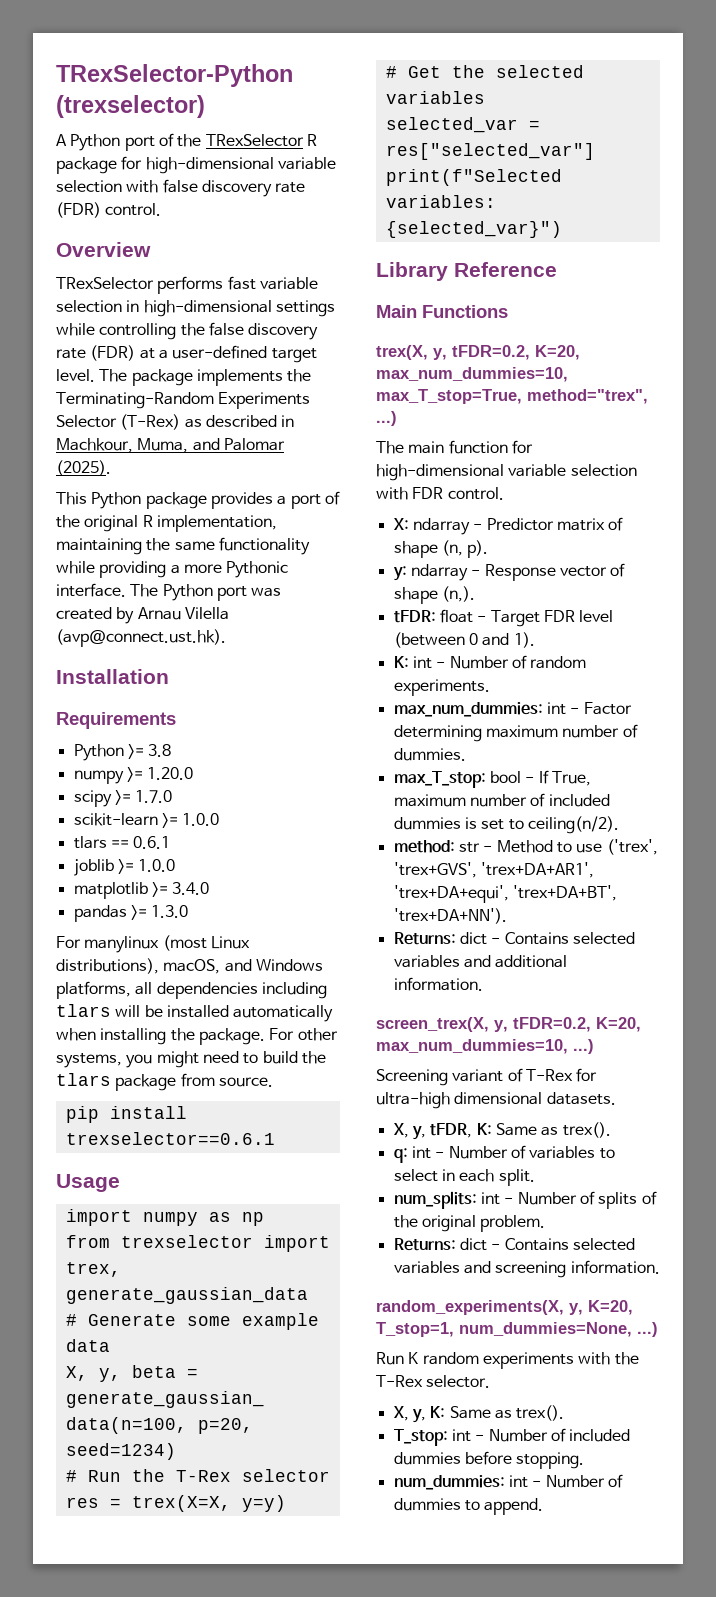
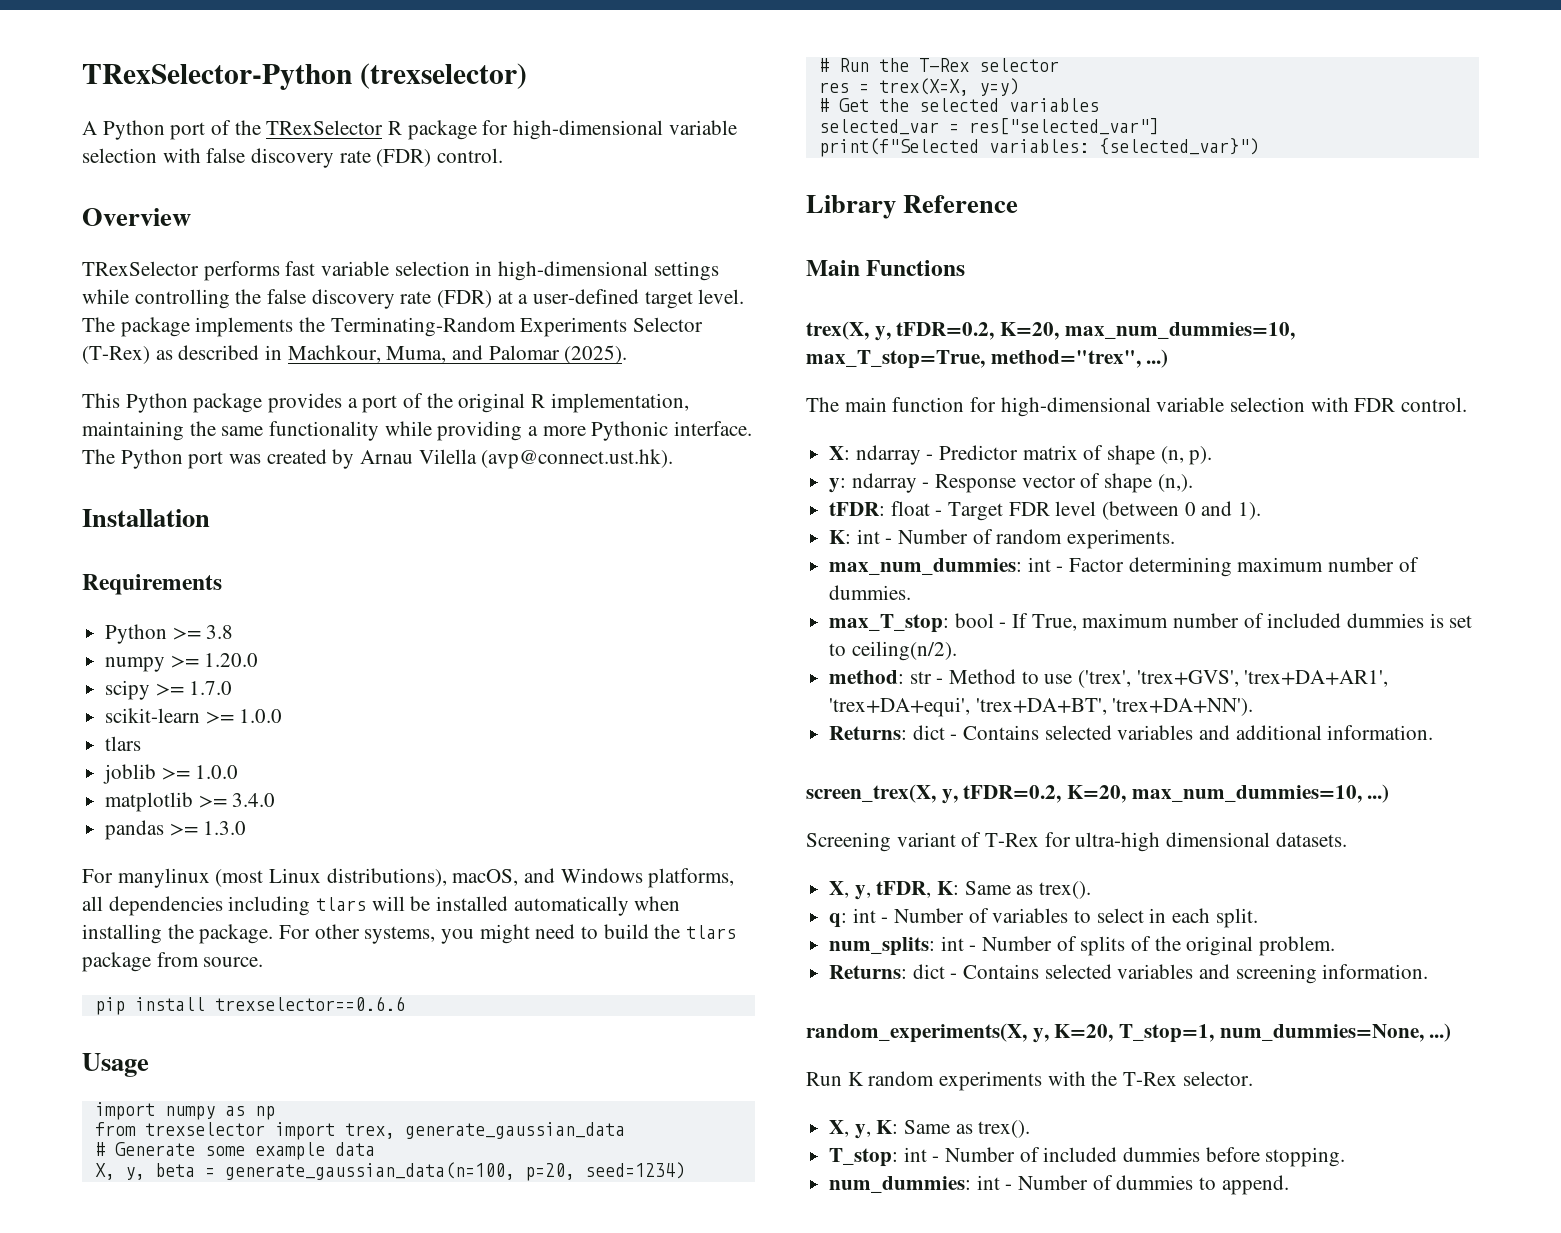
[110,836,171,849] == 0.6.1 -> (142, 743) none
[65,1132,275,1145] trexselector==0.6.1 -> [214,996,405,1011] trexselector==0.6.6

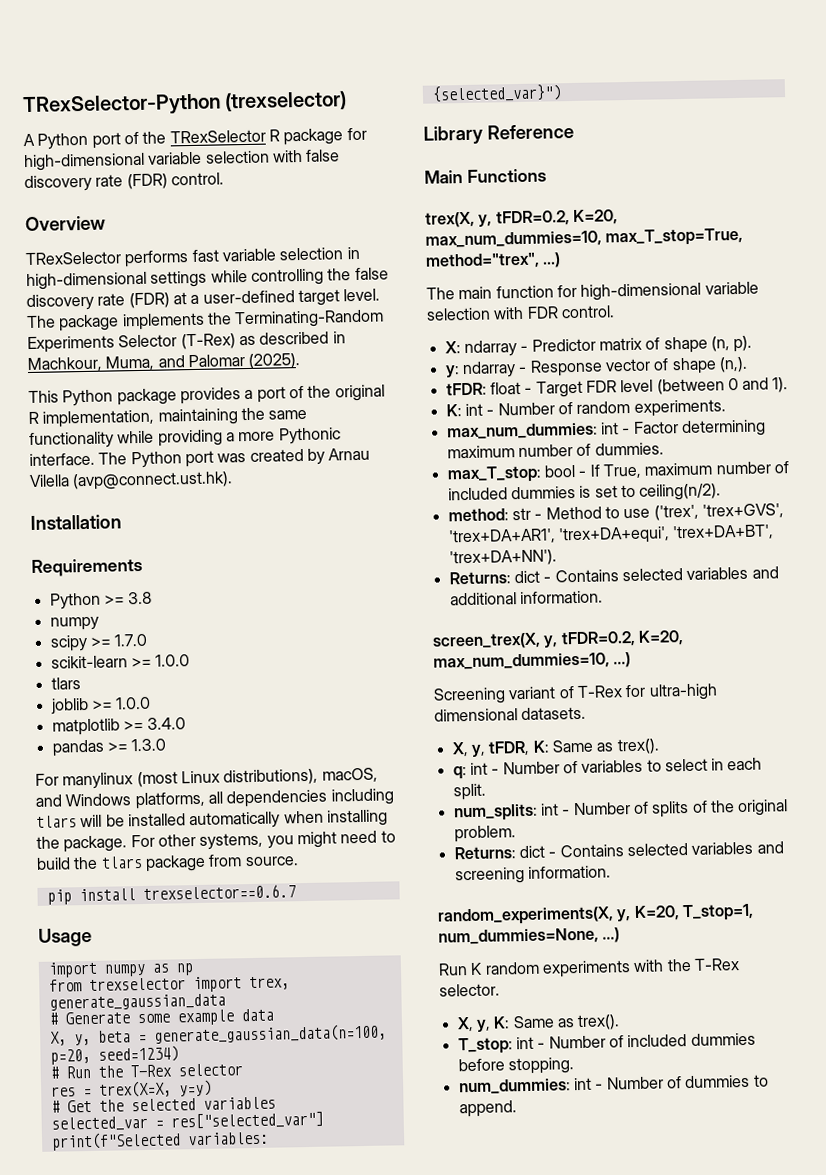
[170,653,259,668] >= 1.20.0 -> (99, 623) none
[214,996,405,1011] trexselector==0.6.6 -> [142,884,296,901] trexselector==0.6.7

